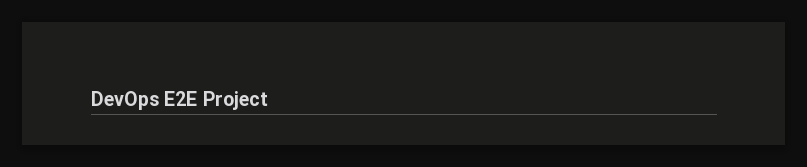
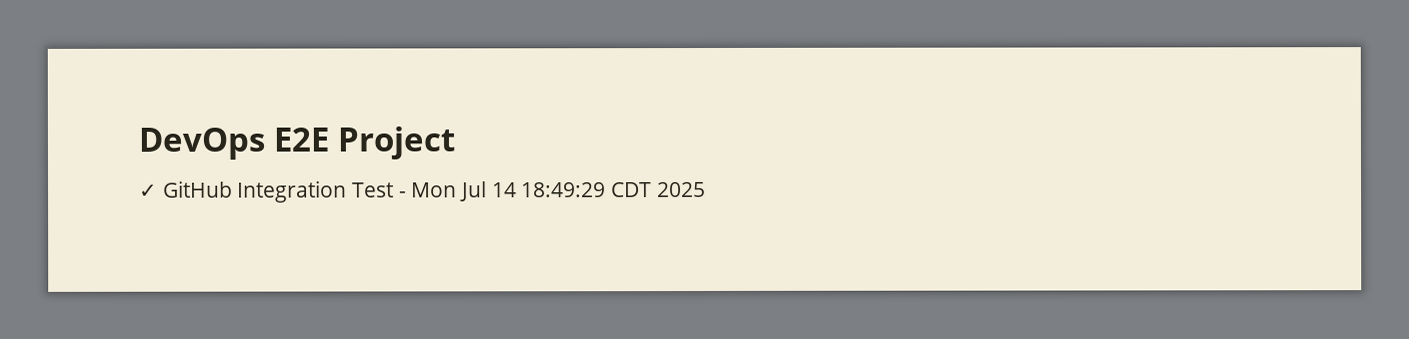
(268, 100) none -> [139,180,706,203] // ✓ GitHub Integration Test - Mon Jul 14 18:49:29 CDT 2025

